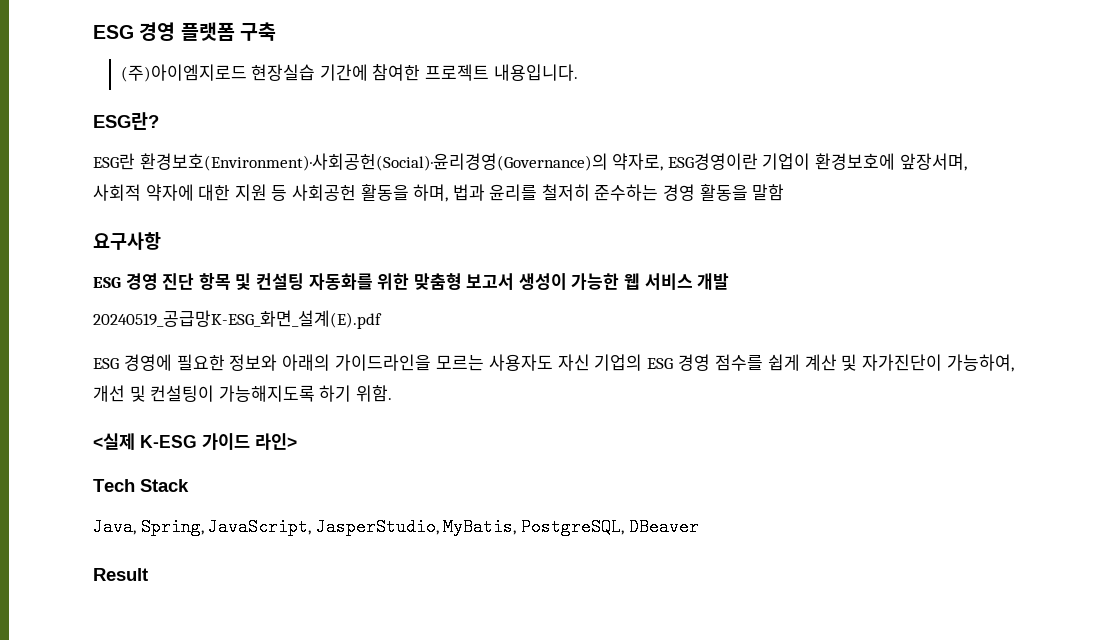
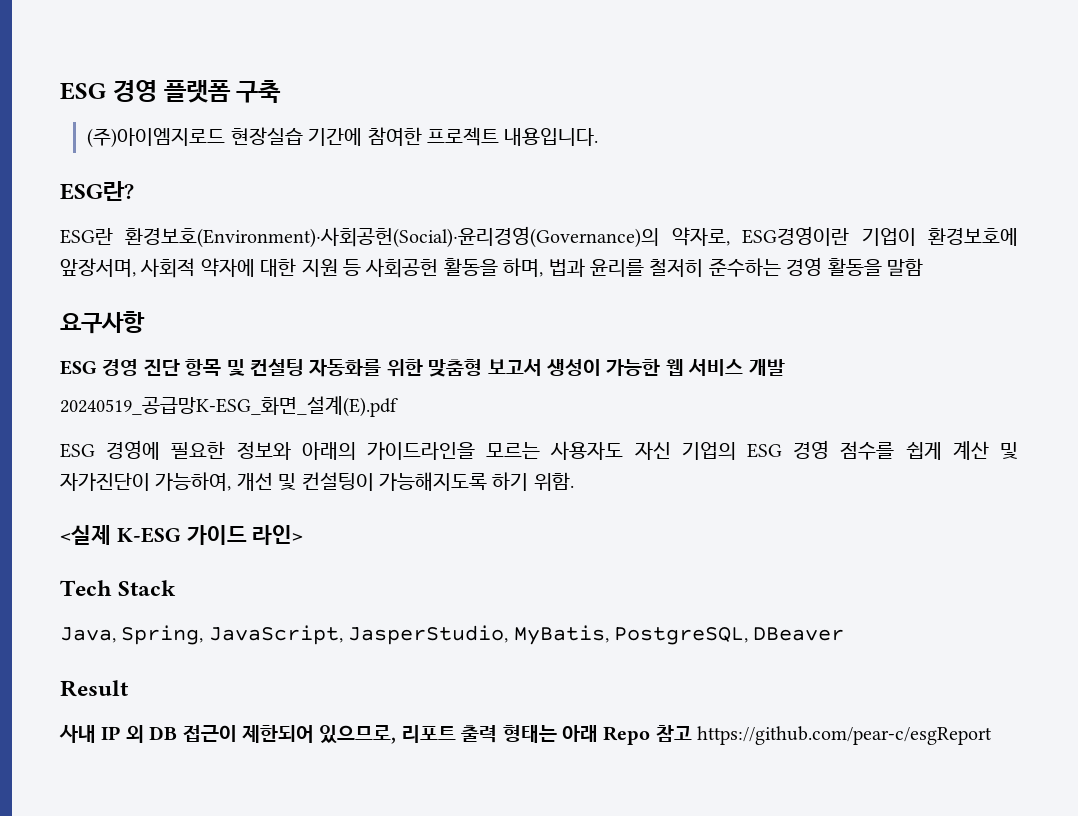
(148, 574) none -> [59,725,993,745] // 사내 IP 외 DB 접근이 제한되어 있으므로, 리포트 출력 형태는 아래 Repo 참고 https://github.com/pear-c/esgReport

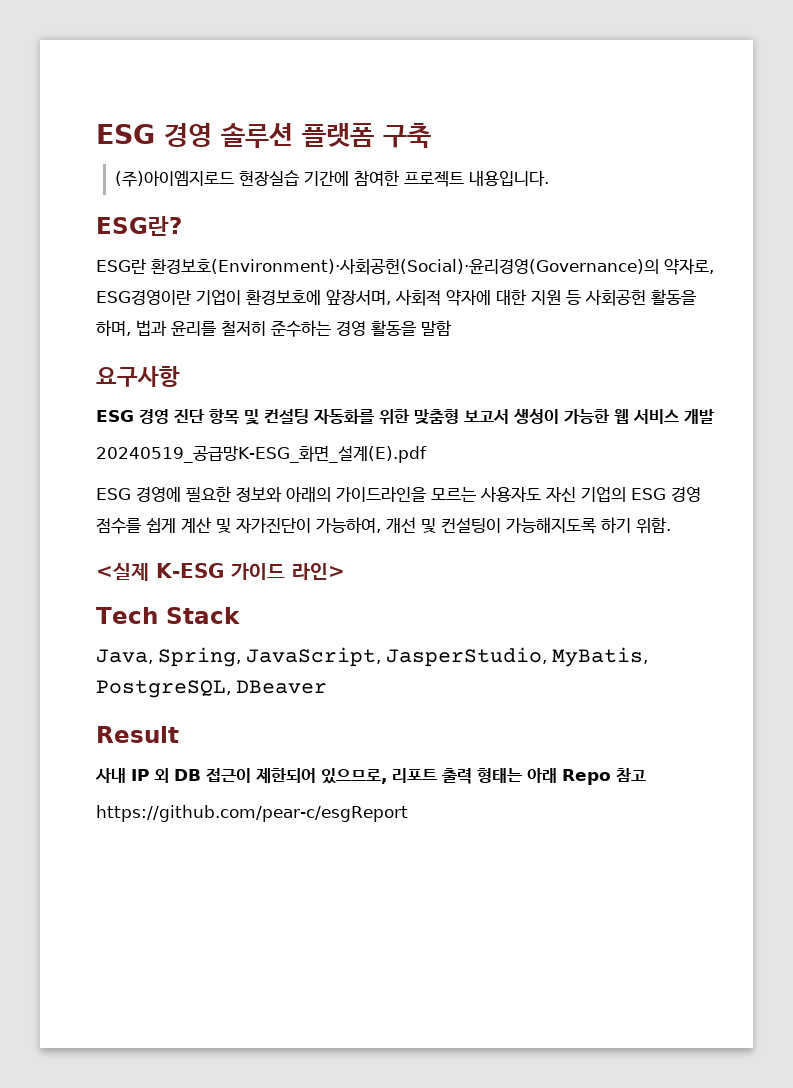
[60,80,157,102] ESG 경영 -> [96,123,293,149] ESG 경영 솔루션
(692, 733) none -> (646, 775) //

